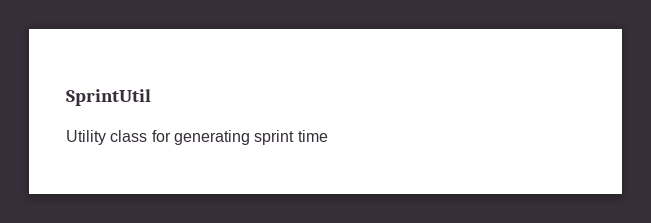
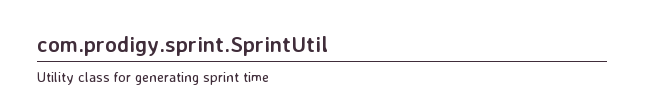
[66,89,151,106] SprintUtil -> [37,36,328,56] com.prodigy.sprint.SprintUtil

